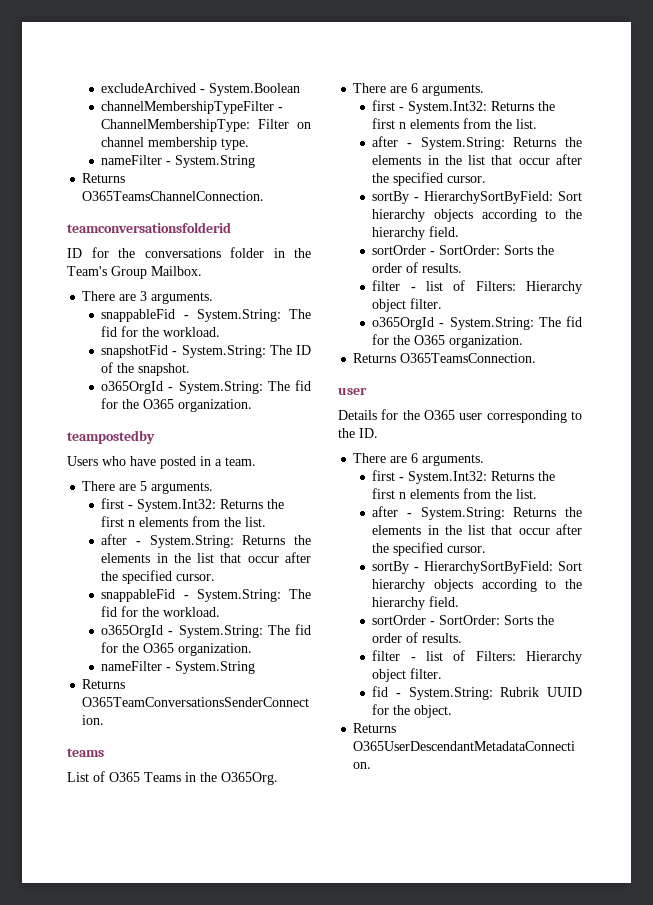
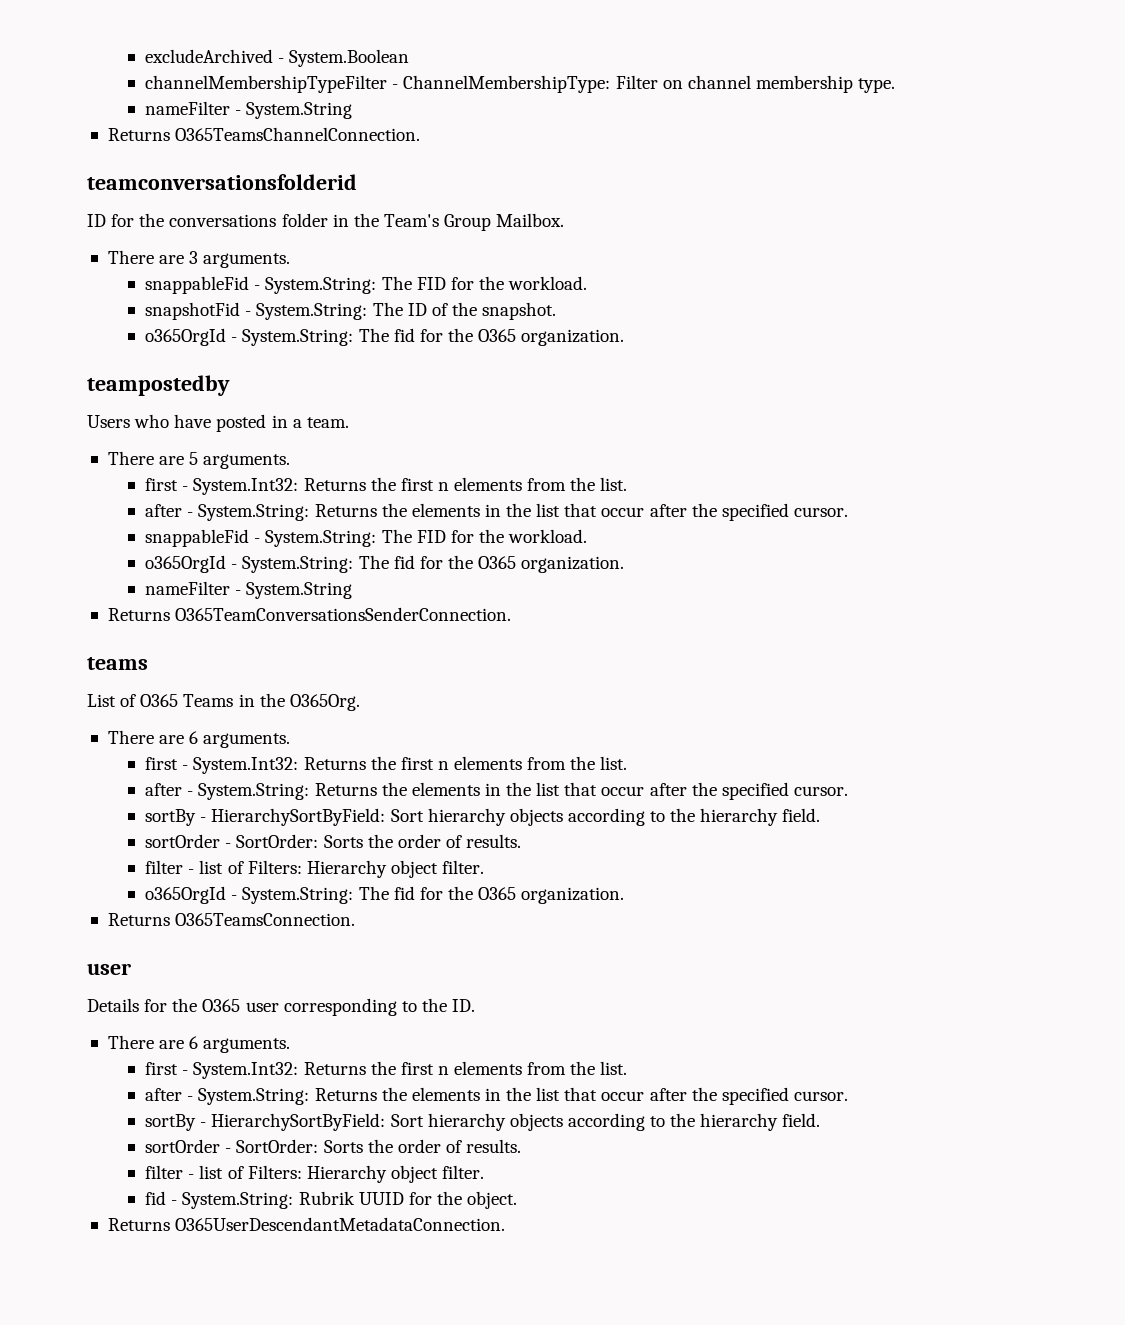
[101,326,118,337] fid -> [416,277,446,290] FID
[101,606,118,617] fid -> [416,530,446,543] FID

